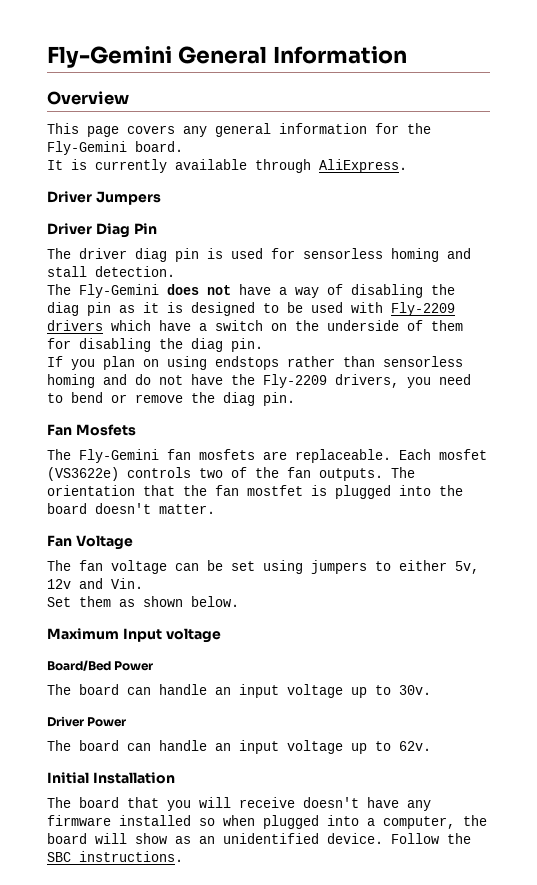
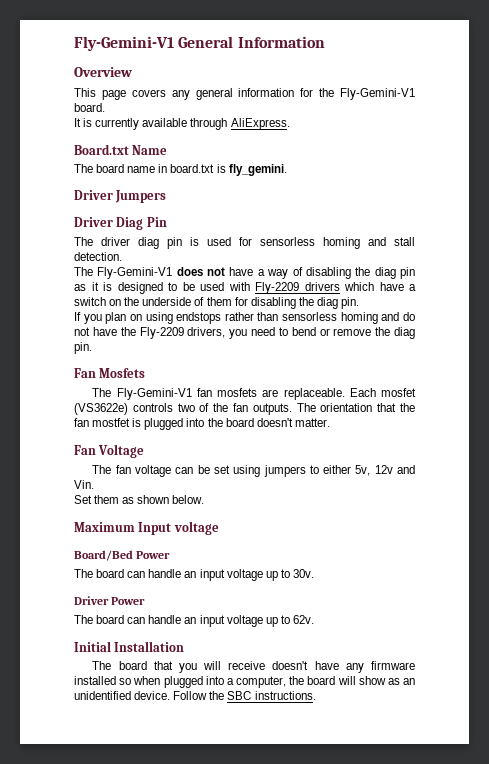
[47,46,172,68] Fly-Gemini -> [74,36,174,51] Fly-Gemini-V1
[47,141,127,155] Fly-Gemini -> [340,88,415,100] Fly-Gemini-V1
(407, 166) none -> [74,144,168,155] [74,164,287,176] // Board.txt Name // The board name in board.txt is fly_gemini.
[79,284,159,298] Fly-Gemini -> [97,267,173,279] Fly-Gemini-V1
[79,449,159,463] Fly-Gemini -> [116,388,192,400] Fly-Gemini-V1

